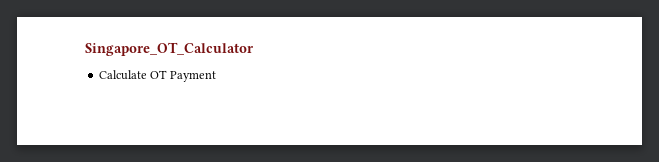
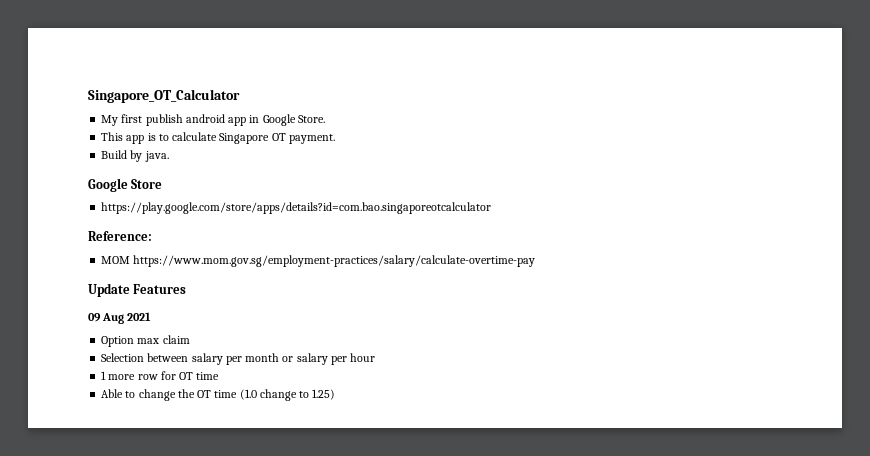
[98,70,216,82] Calculate OT Payment -> [101,114,325,126] [101,132,335,144] [101,150,169,162] [88,178,163,192] [101,202,492,214] [88,231,152,241] [101,255,536,267] [88,283,187,297] [88,312,152,324] [101,335,190,347] [101,353,376,365] [101,371,220,380] [101,389,336,401] My first publish android app in Google Store. // This app is to calculate Singapore OT payment. // Build by java. // Google Store // https://play.google.com/store/apps/details?id=com.bao.singaporeotcalculator // Reference: // MOM https://www.mom.gov.sg/employment-practices/salary/calculate-overtime-pay // Update Features // 09 Aug 2021 // Option max claim // Selection between salary per month or salary per hour // 1 more row for OT time // Able to change the OT time (1.0 change to 1.25)

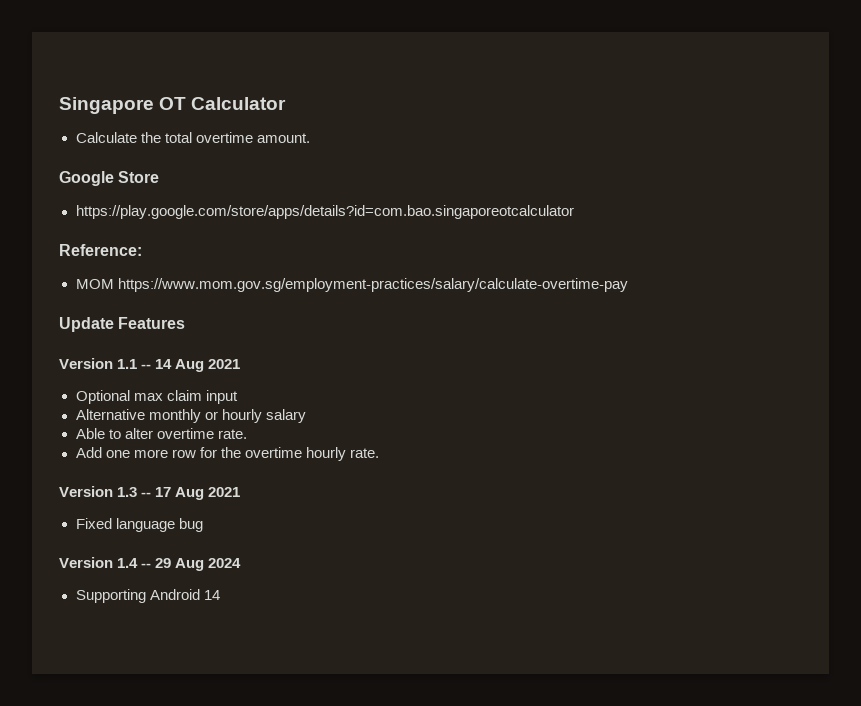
[88,89,240,103] [101,114,325,126] [101,132,335,144] [101,150,169,162] Singapore_OT_Calculator // My first publish android app in Google Store. // This app is to calculate Singapore OT payment. // Build by java. -> [59,97,287,114] [75,132,310,143] Singapore OT Calculator // Calculate the total overtime amount.
[88,312,152,324] [101,336,135,347] 09 Aug 2021 // Option -> [59,358,241,372] [75,390,130,404] Version 1.1 -- 14 Aug 2021 // Optional
[101,353,376,365] [101,371,220,380] [101,389,336,401] // Selection between salary per month or salary per hour // 1 more row for OT time // Able to change the OT time (1.0 change to 1.25) -> [205,390,238,404] [75,409,306,423] [75,428,247,439] [75,447,379,461] [59,486,241,500] [75,518,203,532] [59,557,242,571] [75,589,220,603] input // Alternative monthly or hourly salary // Able to alter overtime rate. // Add one more row for the overtime hourly rate. // Version 1.3 -- 17 Aug 2021 // Fixed language bug // Version 1.4 -- 29 Aug 2024 // Supporting Android 14

